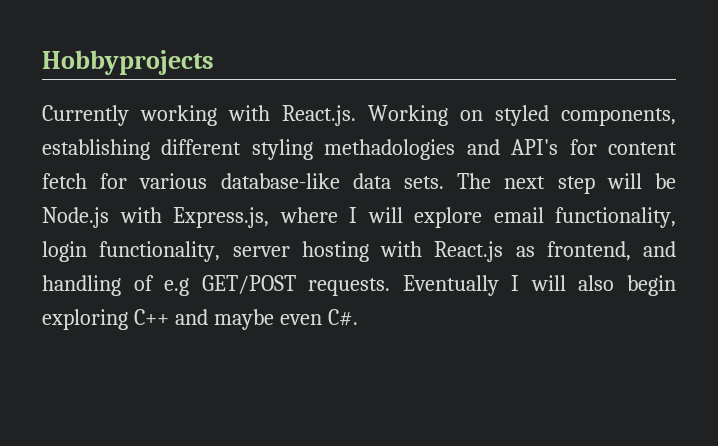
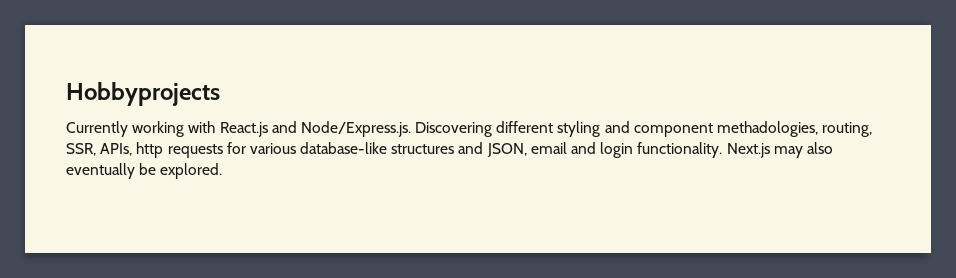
[282,105,676,126] [42,139,678,160] [42,173,677,194] [42,207,676,228] [42,241,676,262] [42,275,676,296] [42,309,358,330] React.js. Working on styled components, establishing different styling methadologies and API's for content fetch for various database-like data sets. The next step will be Node.js with Express.js, where I will explore email functionality, login functionality, server hosting with React.js as frontend, and handling of e.g GET/POST requests. Eventually I will also begin exploring C++ and maybe even C#. -> [219,121,873,137] [66,142,833,158] [66,163,223,179] React.js and Node/Express.js. Discovering different styling and component methadologies, routing, SSR, APIs, http requests for various database-like structures and JSON, email and login functionality. Next.js may also eventually be explored.

